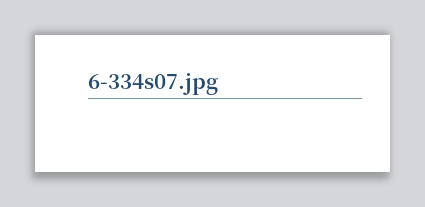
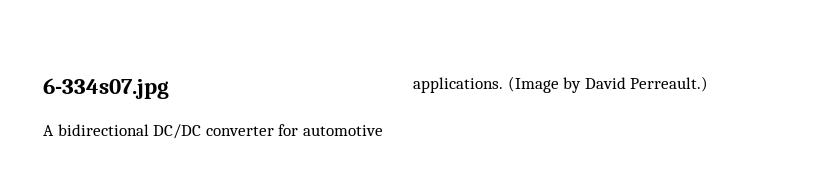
(218, 84) none -> [43,124,383,139] [413,76,709,93] // A bidirectional DC/DC converter for automotive applications. (Image by David Perreault.)

